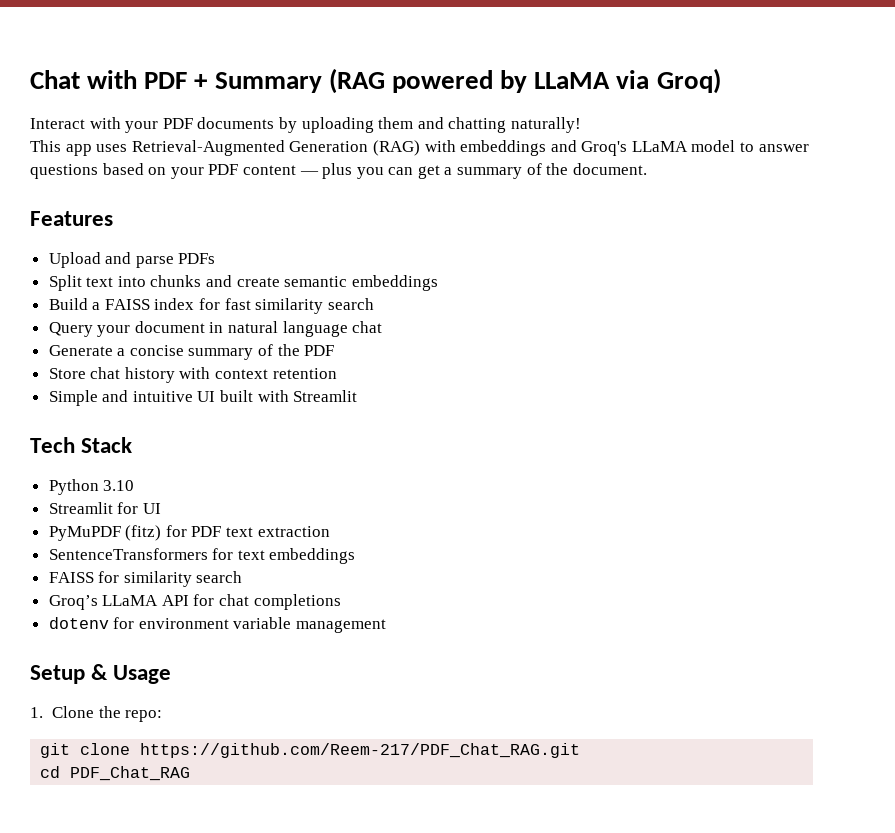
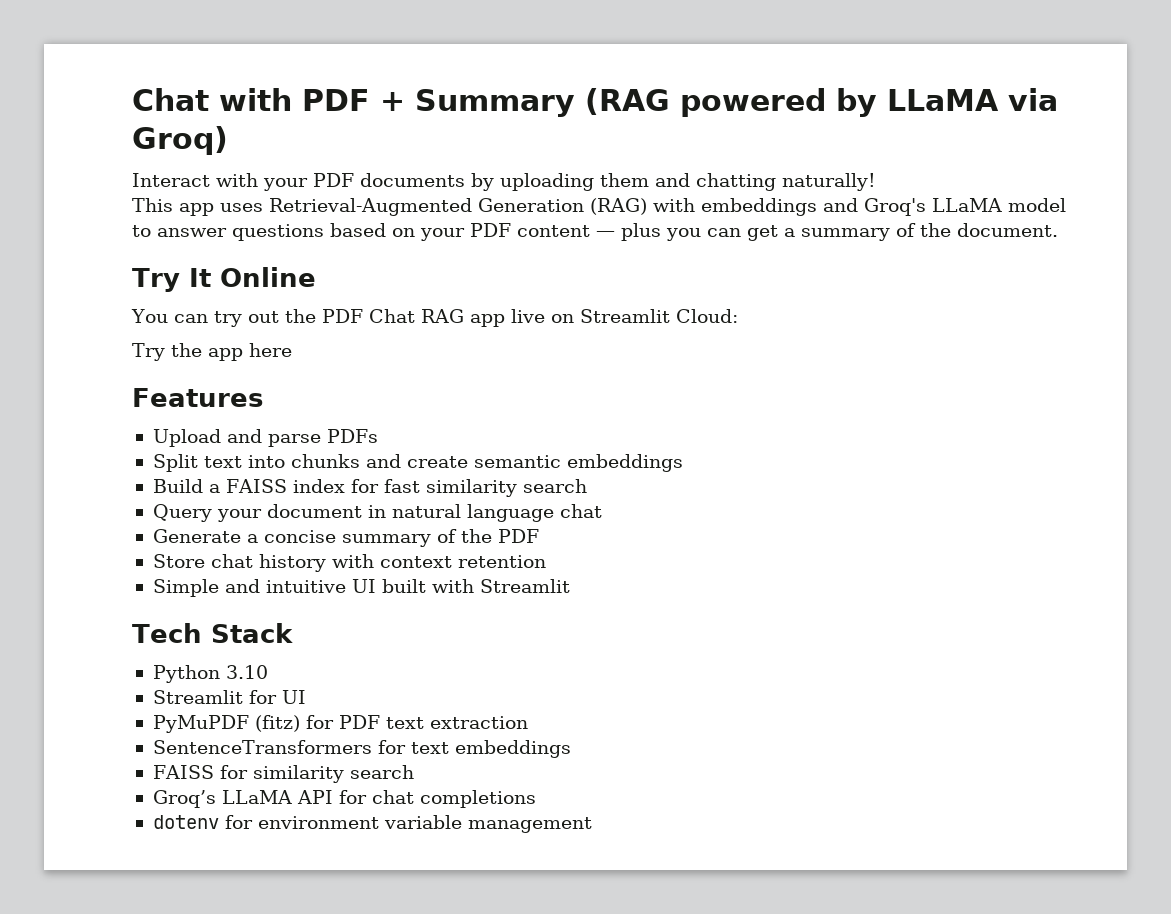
(647, 169) none -> [132,267,316,292] [131,309,738,327] [132,343,292,361] // Try It Online // You can try out the PDF Chat RAG app live on Streamlit Cloud: // Try the app here
[30,664,172,684] [30,706,163,722] [40,743,581,758] [40,766,191,781] // Setup & Usage // 1. Clone the repo: // git clone https://github.com/Reem-217/PDF_Chat_RAG.git // cd PDF_Chat_RAG -> (592, 825) none

